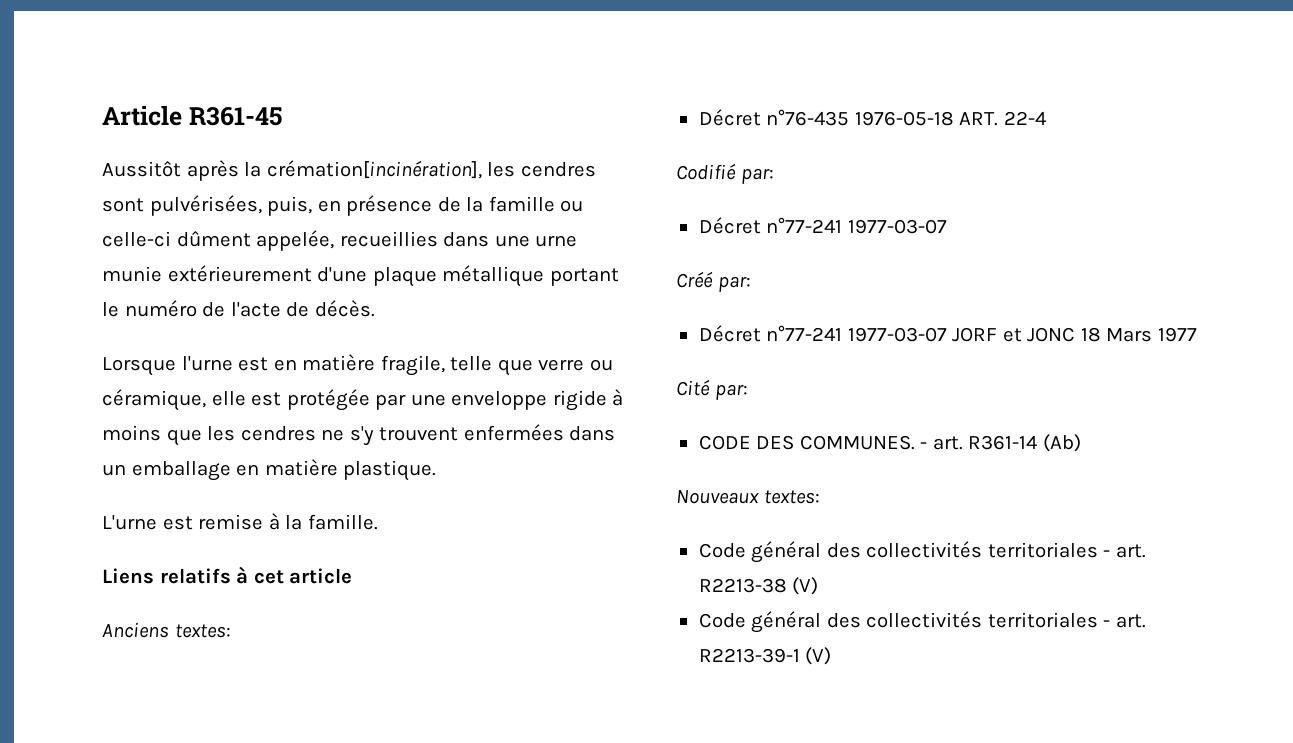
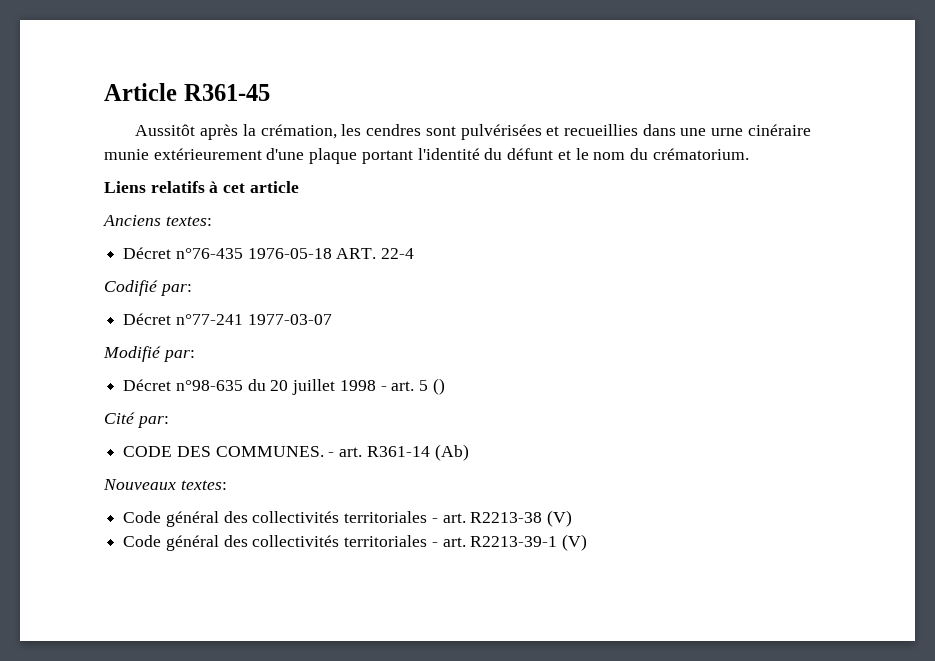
[266,160,482,179] crémation[incinération], -> [260,124,337,139] crémation,
[149,195,584,216] [102,230,335,251] pulvérisées, puis, en présence de la famille ou celle-ci dûment appelée, -> [460,124,560,140] pulvérisées et
(578, 241) none -> [747,124,811,136] cinéraire
[442,265,619,287] [102,300,375,317] [102,354,613,376] [102,389,624,411] [102,424,616,446] [102,459,437,481] [102,513,378,530] métallique portant le numéro de l'acte de décès. // Lorsque l'urne est en matière fragile, telle que verre ou céramique, elle est protégée par une enveloppe rigide à moins que les cendres ne s'y trouvent enfermées dans un emballage en matière plastique. // L'urne est remise à la famille. -> [361,148,749,164] portant l'identité du défunt et le nom du crématorium.
[676,271,751,292] [698,325,1197,342] Créé par: // Décret n°77-241 1977-03-07 JORF et JONC 18 Mars 1977 -> [103,346,195,362] [123,378,445,395] Modifié par: // Décret n°98-635 du 20 juillet 1998 - art. 5 ()

